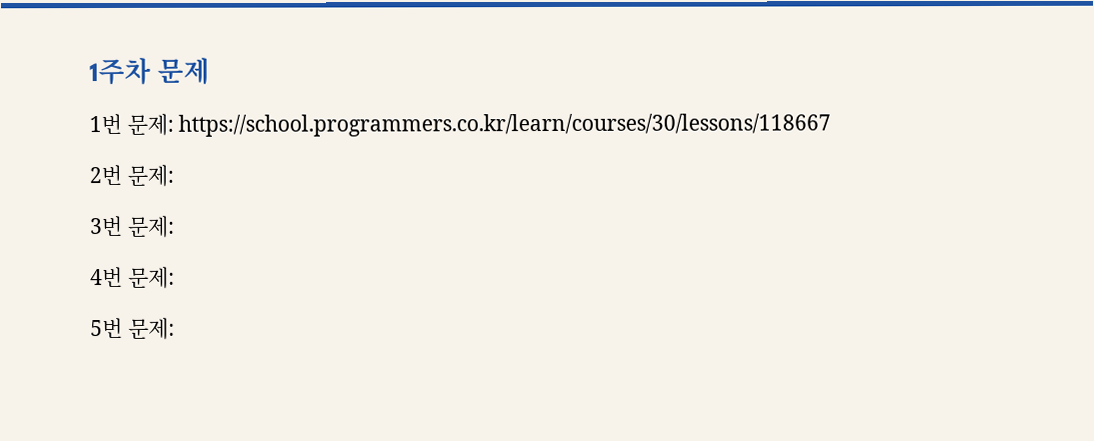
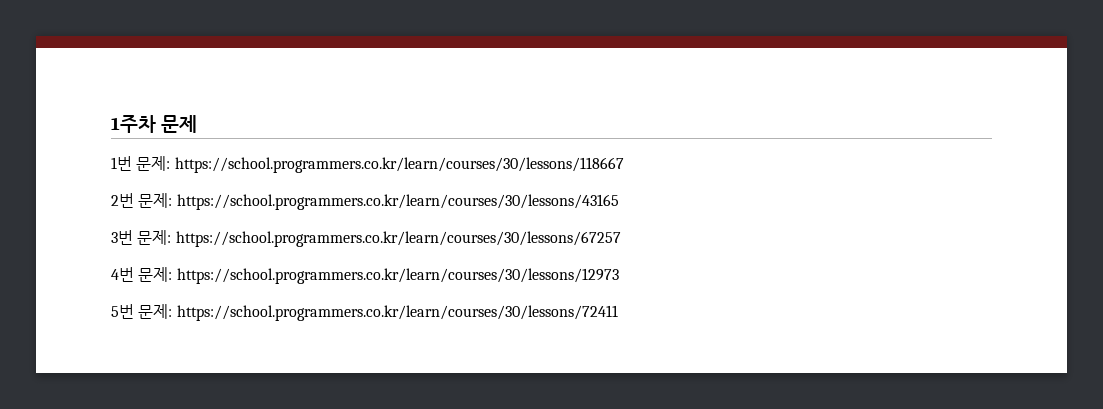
(174, 175) none -> [176,194,619,210] https://school.programmers.co.kr/learn/courses/30/lessons/43165
(175, 226) none -> [175,231,621,247] https://school.programmers.co.kr/learn/courses/30/lessons/67257
(175, 277) none -> [176,268,619,284] https://school.programmers.co.kr/learn/courses/30/lessons/12973
(175, 328) none -> [176,305,618,321] https://school.programmers.co.kr/learn/courses/30/lessons/72411

